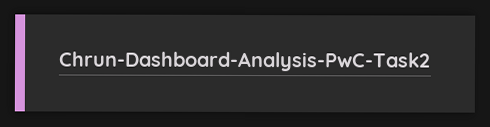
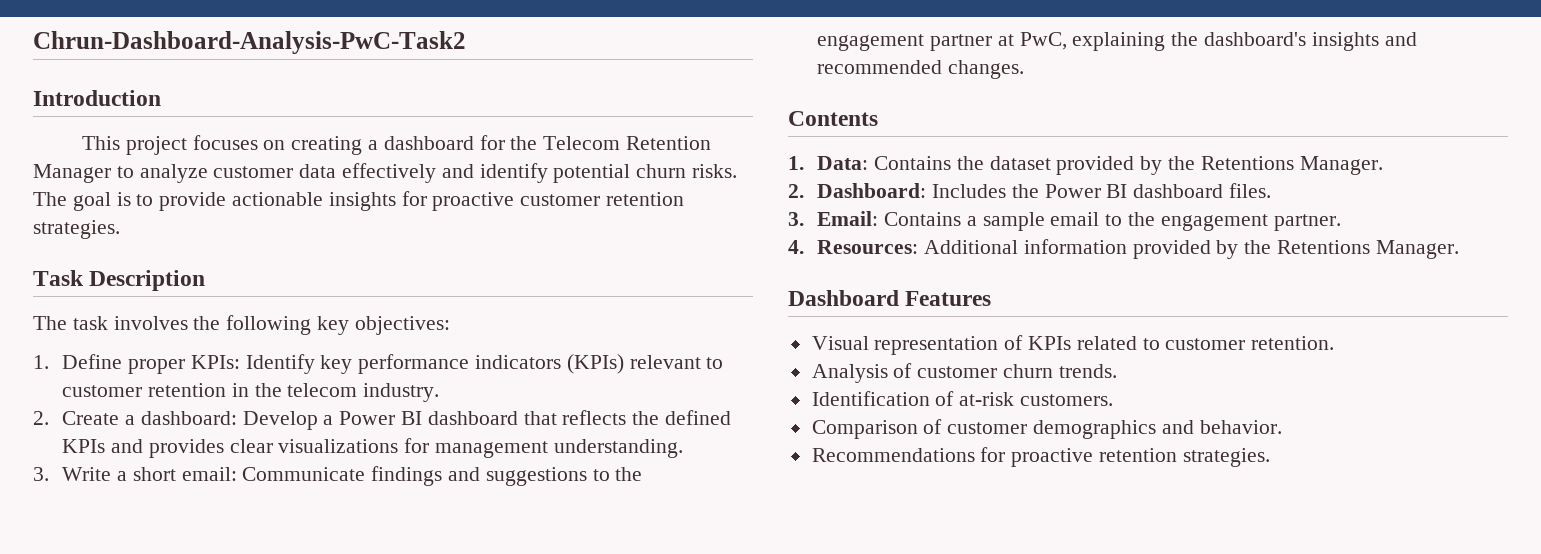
(431, 61) none -> [33,90,161,106] [81,135,711,155] [33,163,738,183] [33,191,685,211] [33,220,120,239] [33,270,206,291] [33,315,450,335] [33,354,724,374] [62,383,440,402] [33,410,731,430] [62,438,683,458] [33,466,643,486] [817,32,1417,51] [817,60,1024,79] [788,111,878,126] [788,156,1383,175] [788,183,1271,198] [788,211,1341,231] [788,239,1459,259] [788,290,992,306] [811,335,1335,355] [811,363,1117,383] [811,391,1114,406] [811,419,1282,439] [811,447,1270,467] // Introduction // This project focuses on creating a dashboard for the Telecom Retention Manager to analyze customer data effectively and identify potential churn risks. The goal is to provide actionable insights for proactive customer retention strategies. // Task Description // The task involves the following key objectives: // 1. Define proper KPIs: Identify key performance indicators (KPIs) relevant to customer retention in the telecom industry. // 2. Create a dashboard: Develop a Power BI dashboard that reflects the defined KPIs and provides clear visualizations for management understanding. // 3. Write a short email: Communicate findings and suggestions to the engagement partner at PwC, explaining the dashboard's insights and recommended changes. // Contents // 1. Data: Contains the dataset provided by the Retentions Manager. // 2. Dashboard: Includes the Power BI dashboard files. // 3. Email: Contains a sample email to the engagement partner. // 4. Resources: Additional information provided by the Retentions Manager. // Dashboard Features // Visual representation of KPIs related to customer retention. // Analysis of customer churn trends. // Identification of at-risk customers. // Comparison of customer demographics and behavior. // Recommendations for proactive retention strategies.

